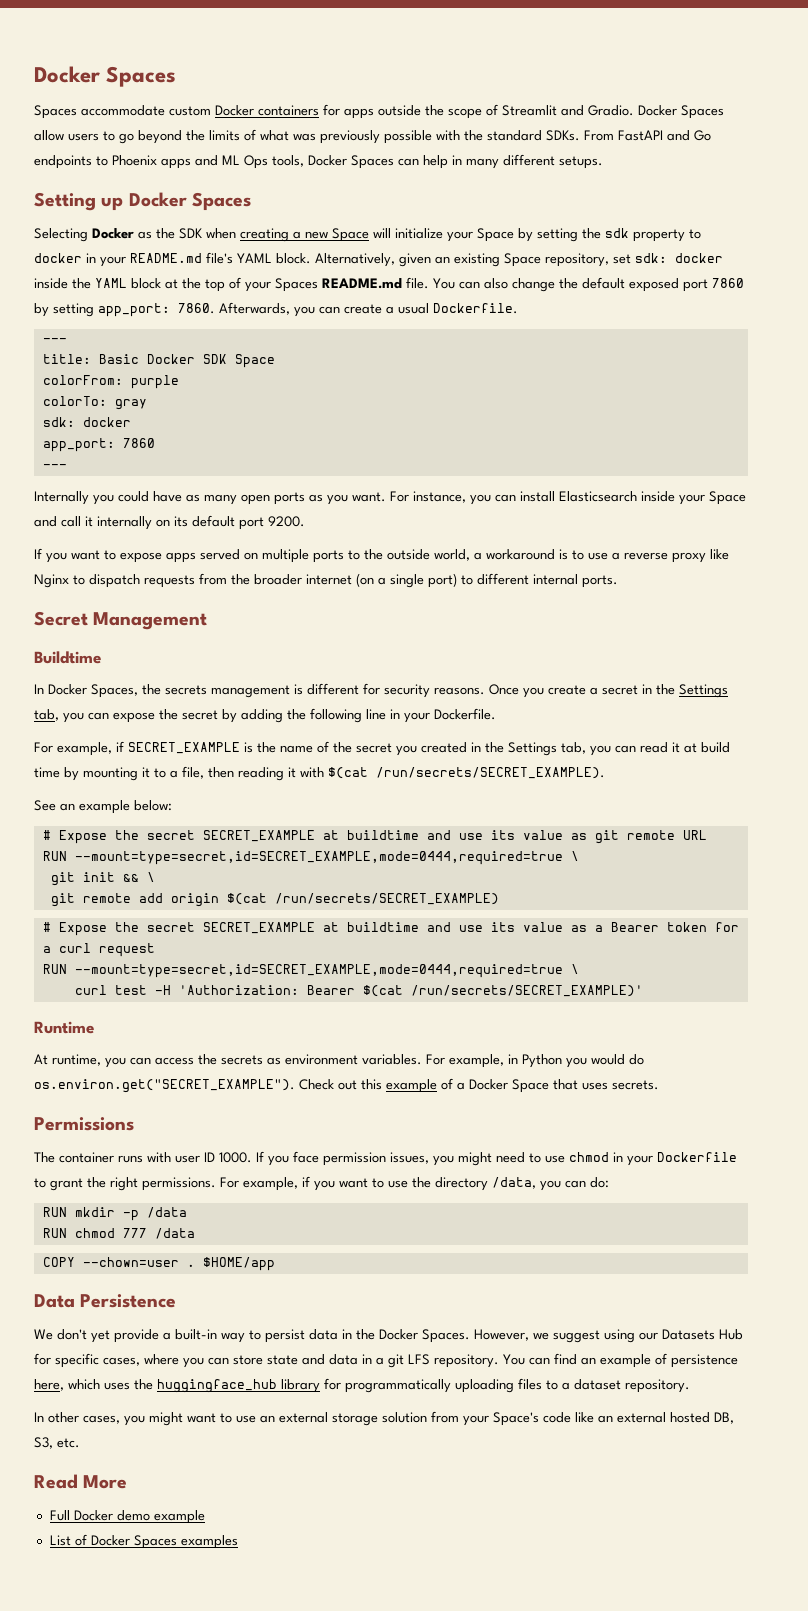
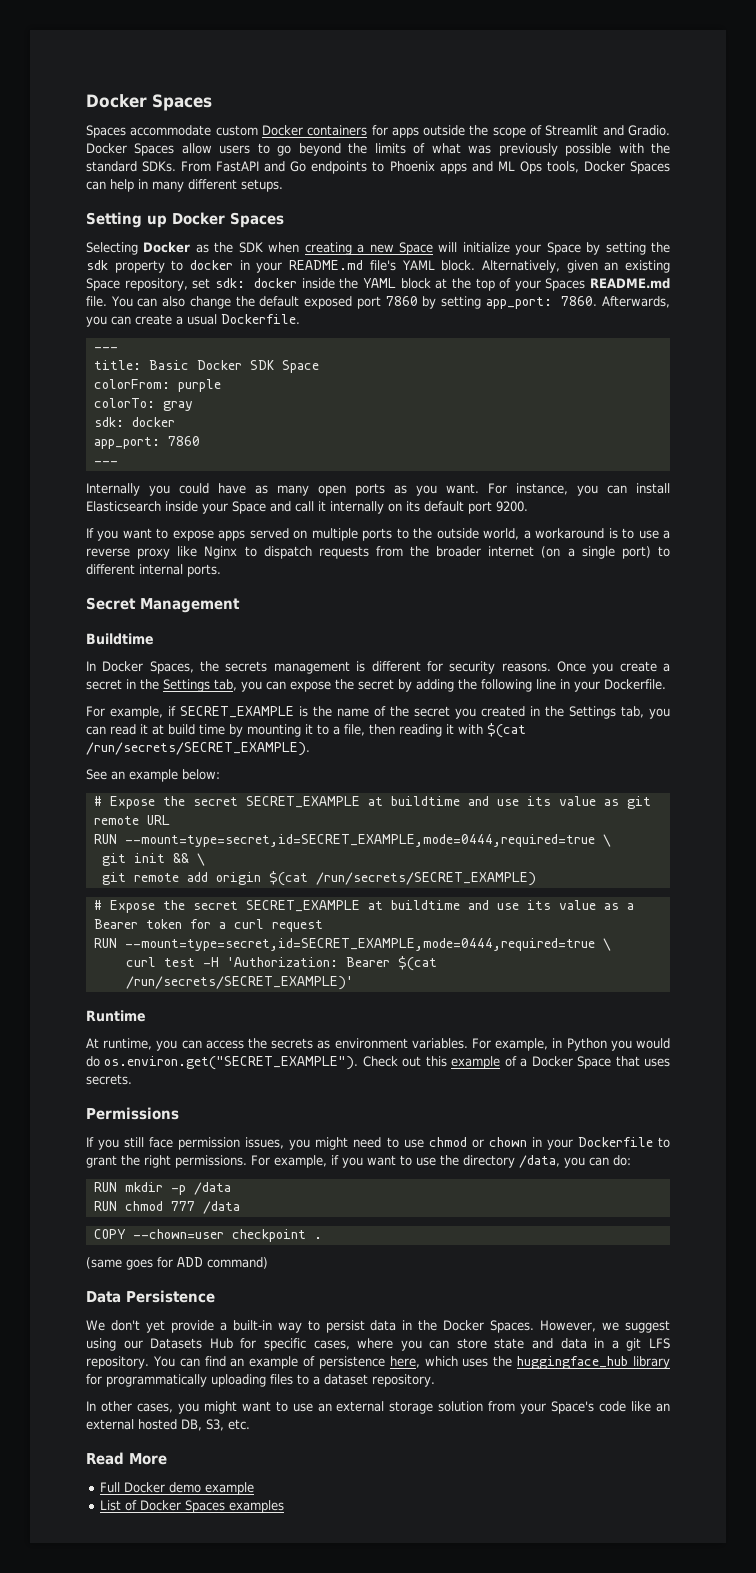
[34,1151,289,1166] The container runs with user ID 1000. If you -> [86,1137,145,1150] If you still
(609, 1157) none -> [471,1137,527,1148] or chown
(179, 1262) none -> [231,1229,306,1242] checkpoint
[202,1257,275,1271] $HOME/app -> [86,1257,268,1270] // (same goes for ADD command)

